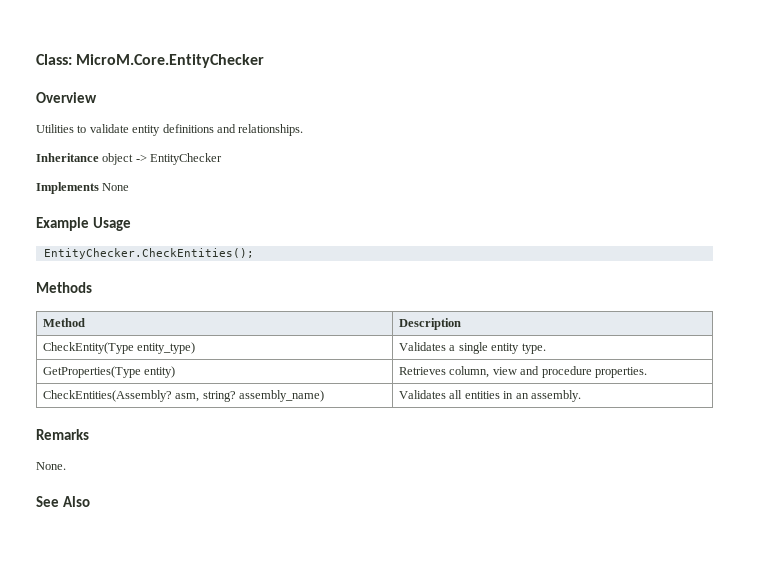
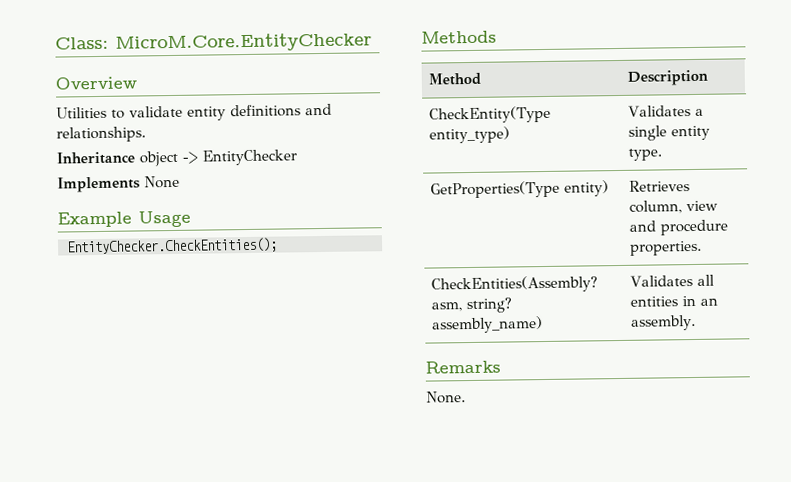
[36,496,90,507] // See Also -> (466, 397) none

